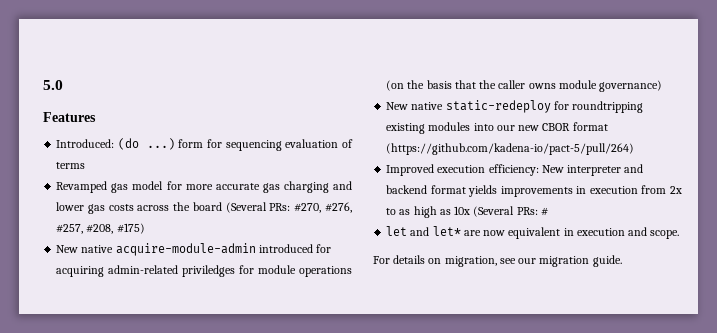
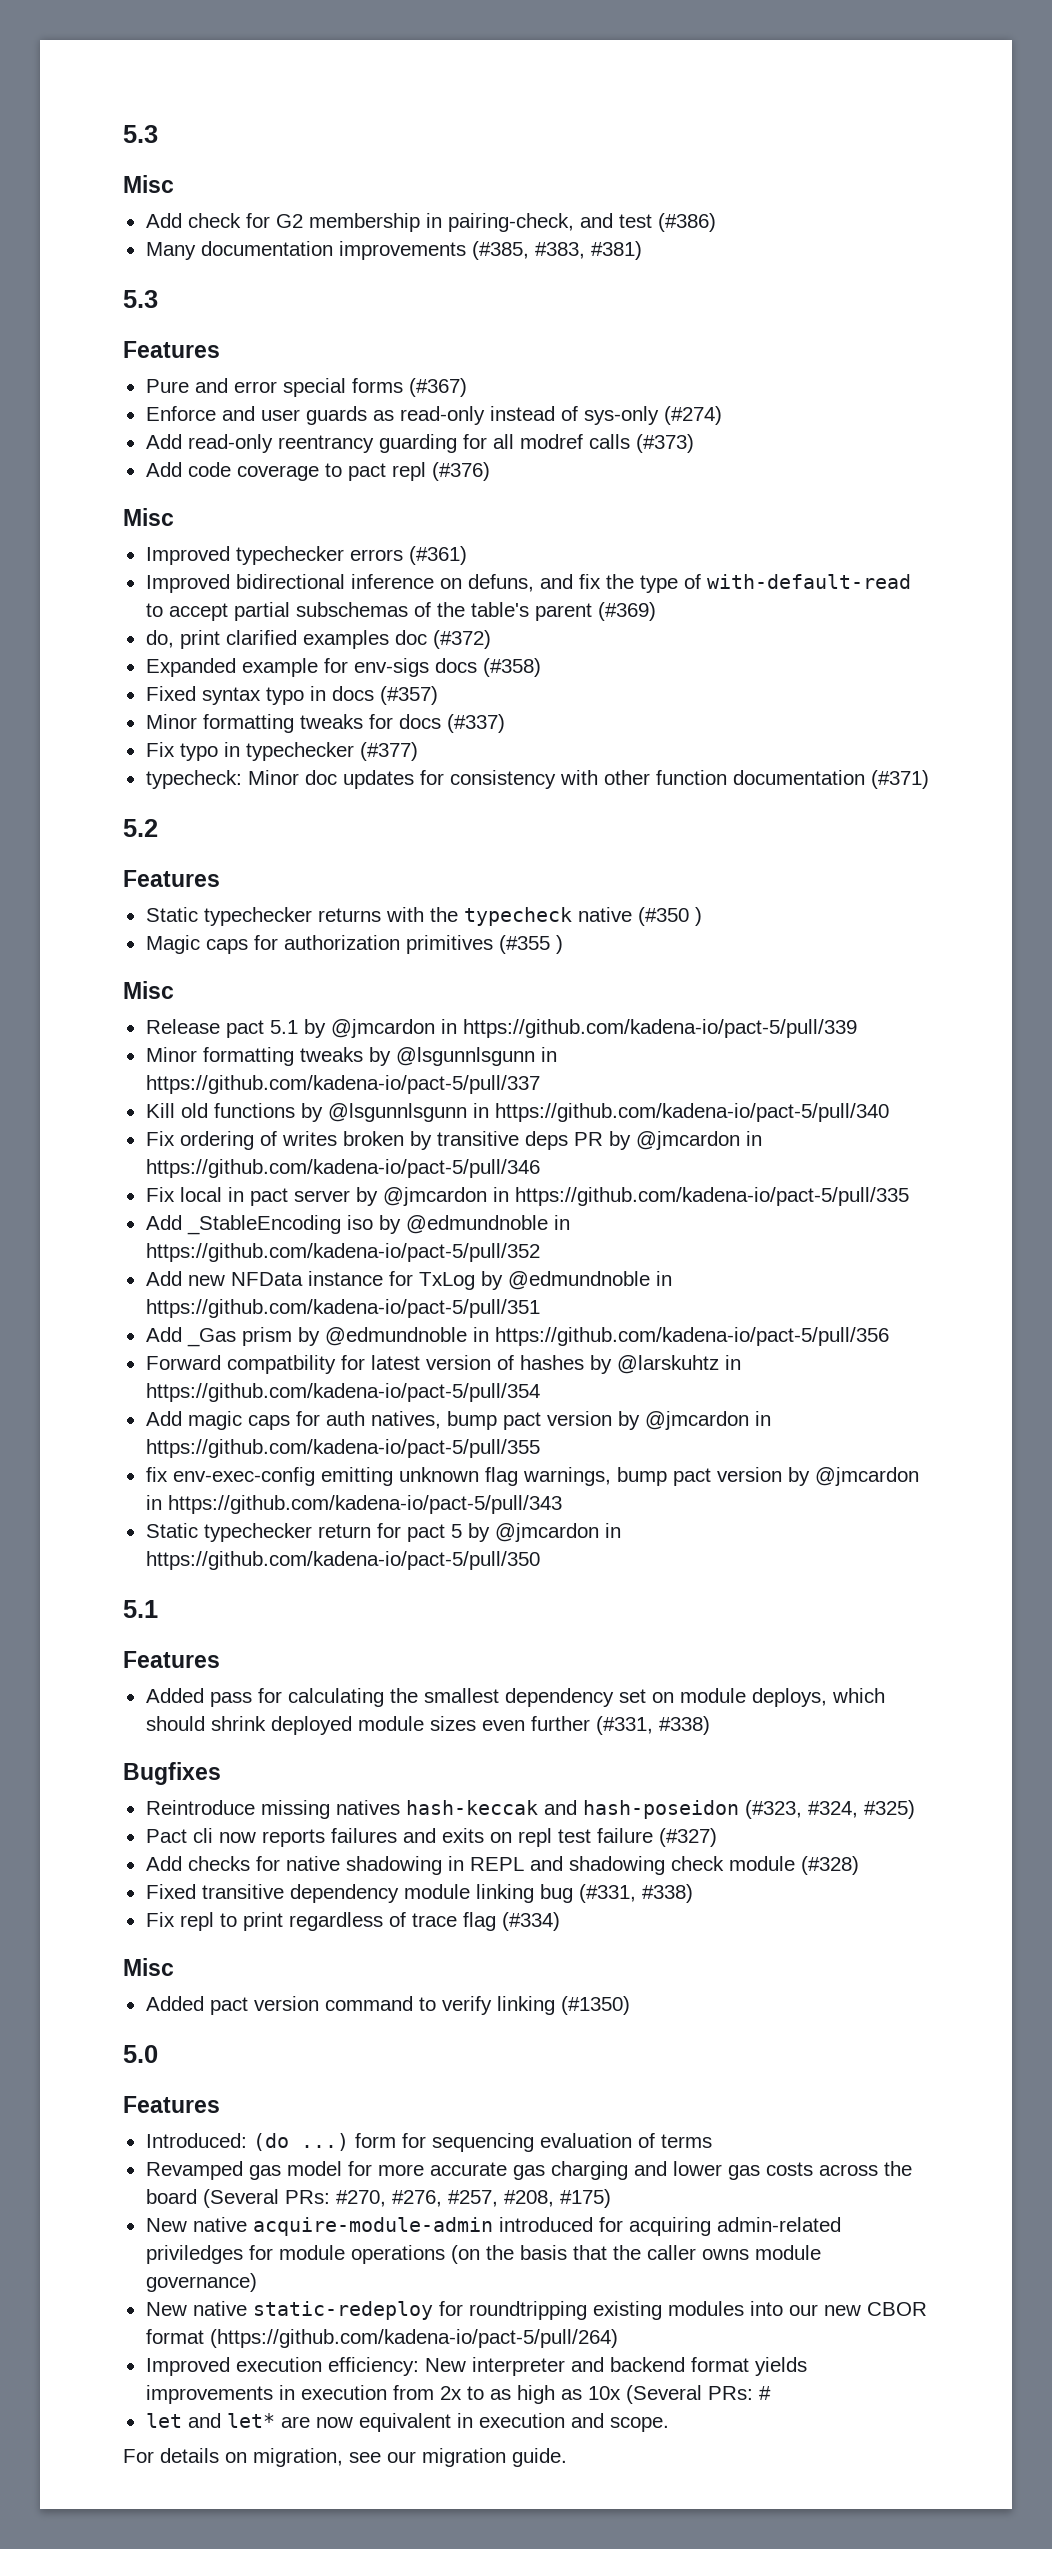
(43, 85) none -> [123,125,158,143] [123,175,174,193] [145,213,716,232] [145,241,642,260] [123,290,158,308] [123,341,220,358] [145,378,467,397] [145,406,722,425] [145,434,694,453] [145,462,490,481] [123,508,174,526] [145,546,467,565] [145,574,911,593] [145,602,656,621] [145,630,491,649] [145,658,541,677] [145,686,438,705] [145,714,505,733] [145,742,418,761] [145,770,929,789] [123,819,158,837] [123,870,220,887] [145,907,702,926] [145,935,563,954] [123,981,174,999] [145,1019,857,1038] [145,1047,557,1066] [145,1075,540,1094] [145,1103,889,1122] [145,1131,762,1150] [145,1159,540,1178] [145,1187,909,1206] [145,1215,570,1235] [145,1243,540,1262] [145,1271,672,1290] [145,1299,540,1318] [145,1327,889,1347] [145,1355,741,1374] [145,1383,540,1402] [145,1411,771,1430] [145,1439,540,1458] [145,1467,919,1486] [145,1495,562,1514] [145,1523,621,1542] [145,1551,540,1570] [123,1600,158,1618] [123,1651,220,1668] [145,1688,885,1707] [145,1716,710,1735] [123,1762,221,1785] [145,1800,915,1819] [145,1828,717,1847] [145,1856,859,1875] [145,1884,693,1903] [145,1912,560,1931] [123,1958,174,1976] [145,1996,630,2015] 5.3 // Misc // Add check for G2 membership in pairing-check, and test (#386) // Many documentation improvements (#385, #383, #381) // 5.3 // Features // Pure and error special forms (#367) // Enforce and user guards as read-only instead of sys-only (#274) // Add read-only reentrancy guarding for all modref calls (#373) // Add code coverage to pact repl (#376) // Misc // Improved typechecker errors (#361) // Improved bidirectional inference on defuns, and fix the type of with-default-read to accept partial subschemas of the table's parent (#369) // do, print clarified examples doc (#372) // Expanded example for env-sigs docs (#358) // Fixed syntax typo in docs (#357) // Minor formatting tweaks for docs (#337) // Fix typo in typechecker (#377) // typecheck: Minor doc updates for consistency with other function documentation (#371) // 5.2 // Features // Static typechecker returns with the typecheck native (#350 ) // Magic caps for authorization primitives (#355 ) // Misc // Release pact 5.1 by @jmcardon in https://github.com/kadena-io/pact-5/pull/339 // Minor formatting tweaks by @lsgunnlsgunn in https://github.com/kadena-io/pact-5/pull/337 // Kill old functions by @lsgunnlsgunn in https://github.com/kadena-io/pact-5/pull/340 // Fix ordering of writes broken by transitive deps PR by @jmcardon in https://github.com/kadena-io/pact-5/pull/346 // Fix local in pact server by @jmcardon in https://github.com/kadena-io/pact-5/pull/335 // Add _StableEncoding iso by @edmundnoble in https://github.com/kadena-io/pact-5/pull/352 // Add new NFData instance for TxLog by @edmundnoble in https://github.com/kadena-io/pact-5/pull/351 // Add _Gas prism by @edmundnoble in https://github.com/kadena-io/pact-5/pull/356 // Forward compatbility for latest version of hashes by @larskuhtz in https://github.com/kadena-io/pact-5/pull/354 // Add magic caps for auth natives, bump pact version by @jmcardon in https://github.com/kadena-io/pact-5/pull/355 // fix env-exec-config emitting unknown flag warnings, bump pact version by @jmcardon in https://github.com/kadena-io/pact-5/pull/343 // Static typechecker return for pact 5 by @jmcardon in https://github.com/kadena-io/pact-5/pull/350 // 5.1 // Features // Added pass for calculating the smallest dependency set on module deploys, which should shrink deployed module sizes even further (#331, #338) // Bugfixes // Reintroduce missing natives hash-keccak and hash-poseidon (#323, #324, #325) // Pact cli now reports failures and exits on repl test failure (#327) // Add checks for native shadowing in REPL and shadowing check module (#328) // Fixed transitive dependency module linking bug (#331, #338) // Fix repl to print regardless of trace flag (#334) // Misc // Added pact version command to verify linking (#1350) //

